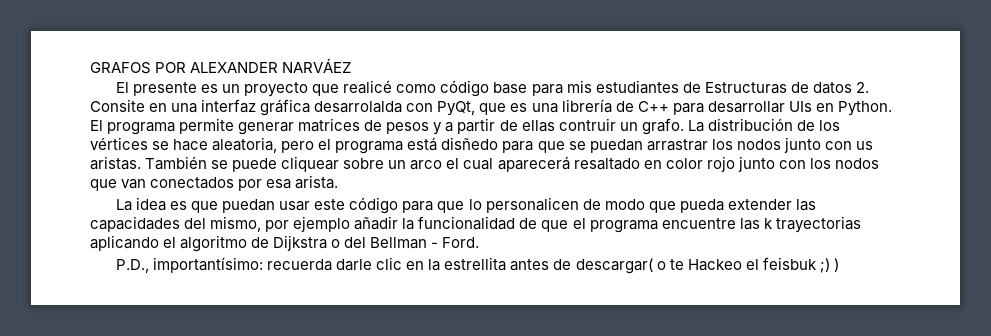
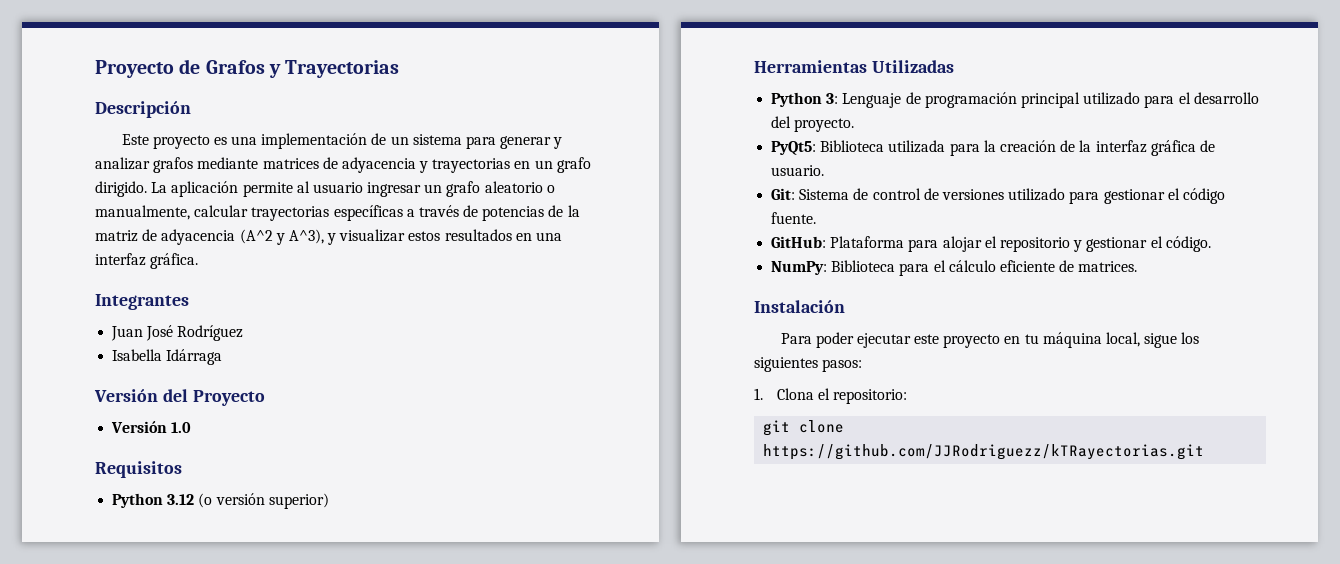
[90,58,352,74] [116,80,869,97] [90,99,892,116] [90,118,840,135] [90,137,873,154] [90,156,879,172] [90,175,339,191] [116,197,816,214] [90,216,861,233] [90,235,480,252] [116,257,839,274] GRAFOS POR ALEXANDER NARVÁEZ // El presente es un proyecto que realicé como código base para mis estudiantes de Estructuras de datos 2. Consite en una interfaz gráfica desarrolalda con PyQt, que es una librería de C++ para desarrollar UIs en Python. El programa permite generar matrices de pesos y a partir de ellas contruir un grafo. La distribución de los vértices se hace aleatoria, pero el programa está disñedo para que se puedan arrastrar los nodos junto con us aristas. También se puede cliquear sobre un arco el cual aparecerá resaltado en color rojo junto con los nodos que van conectados por esa arista. // La idea es que puedan usar este código para que lo personalicen de modo que pueda extender las capacidades del mismo, por ejemplo añadir la funcionalidad de que el programa encuentre las k trayectorias aplicando el algoritmo de Dijkstra o del Bellman - Ford. // P.D., importantísimo: recuerda darle clic en la estrellita antes de descargar( o te Hackeo el feisbuk ;) ) -> [95,59,400,78] [95,101,191,118] [121,133,563,149] [95,157,591,173] [95,181,555,197] [95,205,580,221] [95,229,563,245] [95,253,199,269] [95,294,189,310] [111,325,244,341] [112,349,223,365] [94,389,265,406] [111,421,192,433] [95,461,182,478] [112,493,329,509] [754,60,954,73] [771,92,1259,108] [771,116,855,132] [771,140,1215,156] [771,165,825,176] [771,188,1225,204] [771,212,817,224] [771,236,1211,252] [771,260,1138,276] [754,300,845,313] [780,332,1200,348] [754,357,863,372] [754,388,907,404] [763,420,845,436] [763,444,1205,460] Proyecto de Grafos y Trayectorias // Descripción // Este proyecto es una implementación de un sistema para generar y analizar grafos mediante matrices de adyacencia y trayectorias en un grafo dirigido. La aplicación permite al usuario ingresar un grafo aleatorio o manualmente, calcular trayectorias específicas a través de potencias de la matriz de adyacencia (A^2 y A^3), y visualizar estos resultados en una interfaz gráfica. // Integrantes // Juan José Rodríguez // Isabella Idárraga // Versión del Proyecto // Versión 1.0 // Requisitos // Python 3.12 (o versión superior) // Herramientas Utilizadas // Python 3: Lenguaje de programación principal utilizado para el desarrollo del proyecto. // PyQt5: Biblioteca utilizada para la creación de la interfaz gráfica de usuario. // Git: Sistema de control de versiones utilizado para gestionar el código fuente. // GitHub: Plataforma para alojar el repositorio y gestionar el código. // NumPy: Biblioteca para el cálculo eficiente de matrices. // Instalación // Para poder ejecutar este proyecto en tu máquina local, sigue los siguientes pasos: // 1. Clona el repositorio: // git clone https://github.com/JJRodriguezz/kTRayectorias.git

